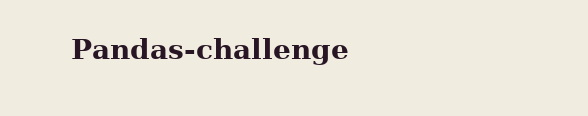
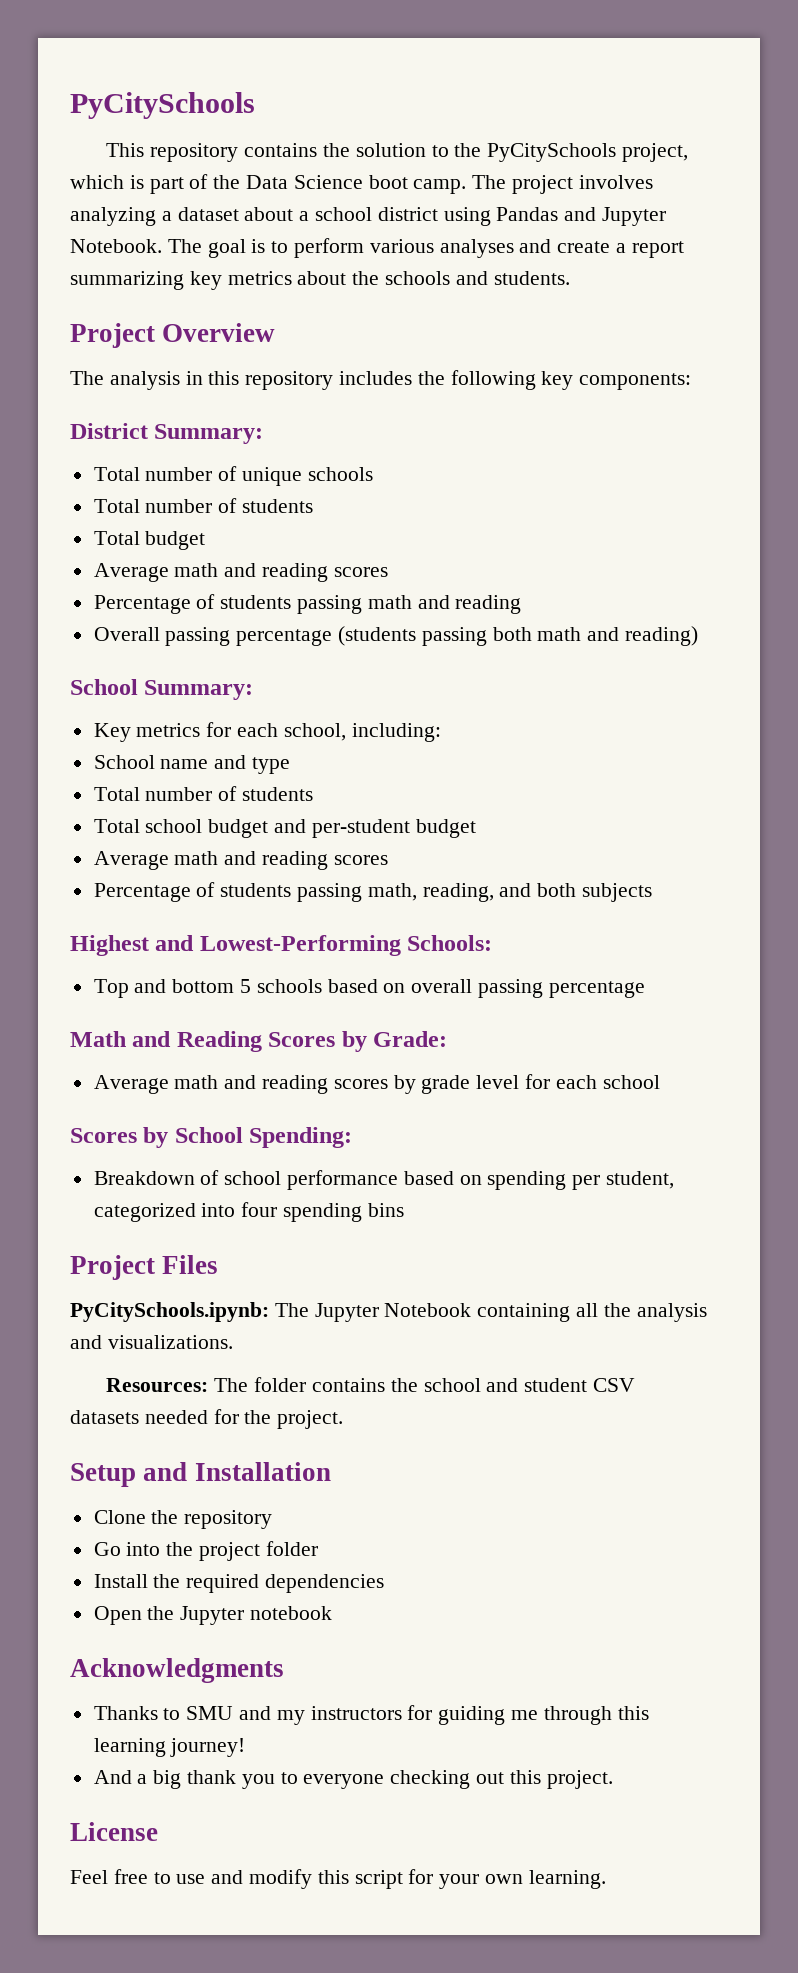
[71,38,349,65] Pandas-challenge -> [70,92,255,119] [106,143,688,162] [70,174,653,194] [70,207,667,226] [70,238,684,258] [70,271,570,290] [70,323,276,348] [70,370,692,390] [70,423,264,444] [93,466,373,486] [93,498,314,513] [93,531,206,550] [93,563,388,582] [93,594,522,614] [93,626,699,646] [70,679,254,700] [93,722,441,742] [93,755,291,774] [93,786,314,801] [93,819,476,838] [93,851,388,870] [93,882,653,902] [70,935,493,956] [93,979,645,998] [70,1031,448,1052] [93,1074,660,1094] [70,1127,353,1148] [93,1170,675,1190] [93,1202,404,1222] [70,1255,219,1280] [70,1302,707,1322] [70,1335,233,1349] [106,1377,635,1392] [70,1409,344,1429] [70,1462,331,1487] [93,1510,273,1529] [93,1541,318,1561] [93,1574,385,1593] [93,1606,333,1625] [70,1658,284,1683] [93,1705,649,1725] [93,1738,246,1757] [93,1770,613,1789] [70,1822,158,1841] [70,1869,606,1889] PyCitySchools // This repository contains the solution to the PyCitySchools project, which is part of the Data Science boot camp. The project involves analyzing a dataset about a school district using Pandas and Jupyter Notebook. The goal is to perform various analyses and create a report summarizing key metrics about the schools and students. // Project Overview // The analysis in this repository includes the following key components: // District Summary: // Total number of unique schools // Total number of students // Total budget // Average math and reading scores // Percentage of students passing math and reading // Overall passing percentage (students passing both math and reading) // School Summary: // Key metrics for each school, including: // School name and type // Total number of students // Total school budget and per-student budget // Average math and reading scores // Percentage of students passing math, reading, and both subjects // Highest and Lowest-Performing Schools: // Top and bottom 5 schools based on overall passing percentage // Math and Reading Scores by Grade: // Average math and reading scores by grade level for each school // Scores by School Spending: // Breakdown of school performance based on spending per student, categorized into four spending bins // Project Files // PyCitySchools.ipynb: The Jupyter Notebook containing all the analysis and visualizations. // Resources: The folder contains the school and student CSV datasets needed for the project. // Setup and Installation // Clone the repository // Go into the project folder // Install the required dependencies // Open the Jupyter notebook // Acknowledgments // Thanks to SMU and my instructors for guiding me through this learning journey! // And a big thank you to everyone checking out this project. // License // Feel free to use and modify this script for your own learning.

